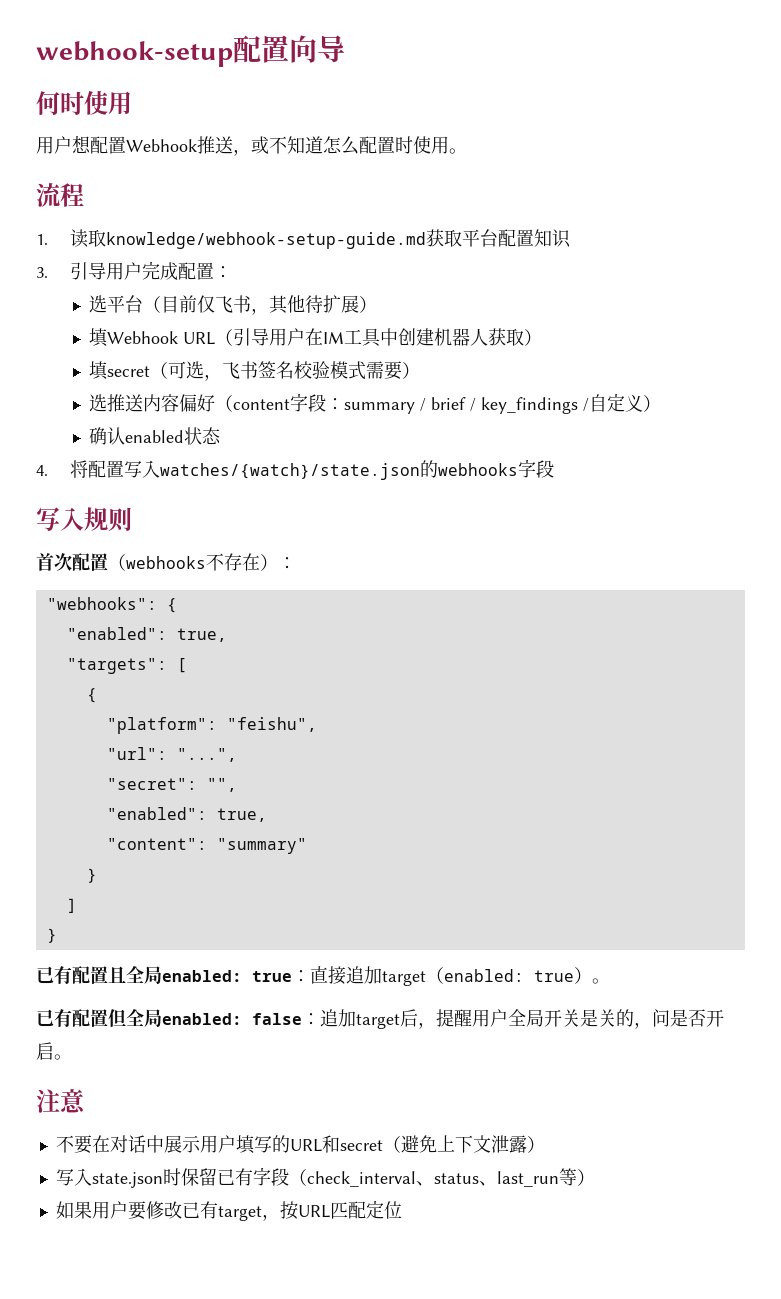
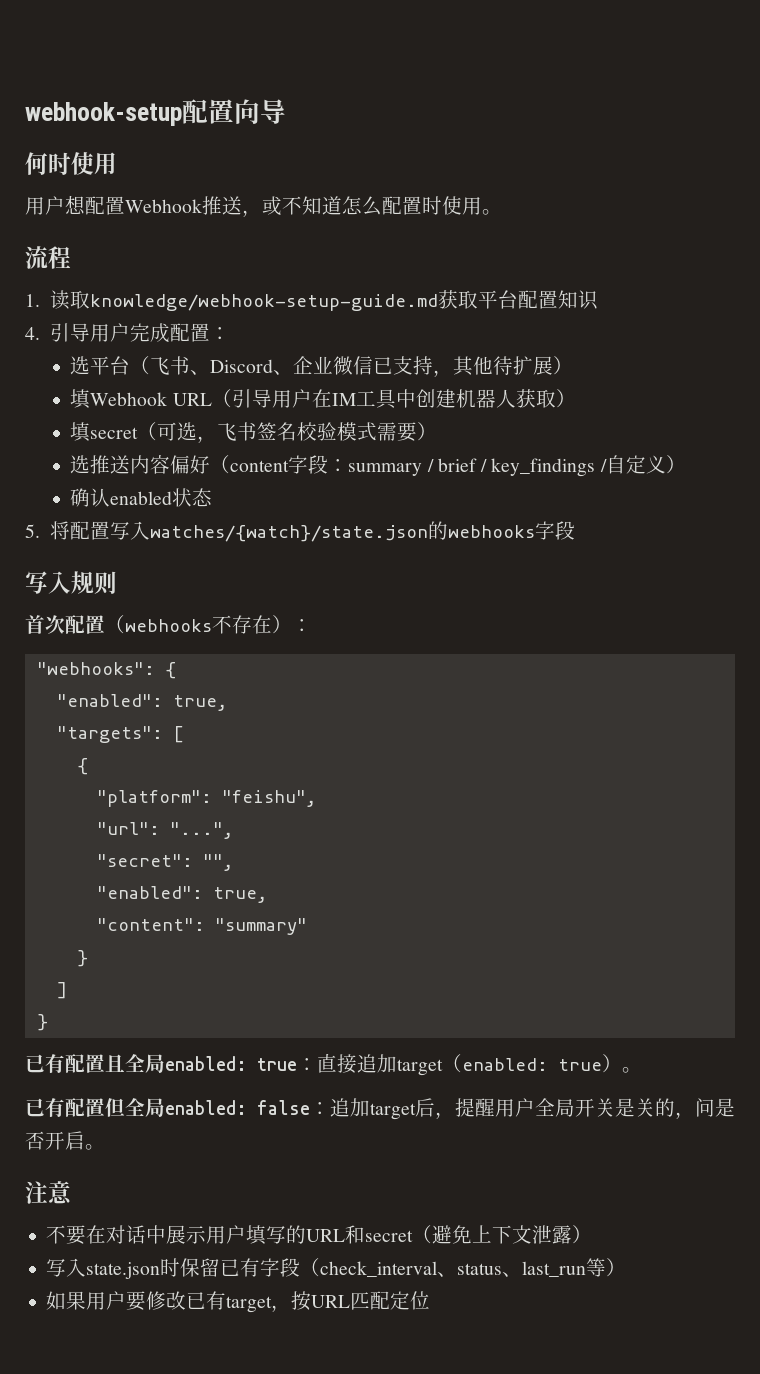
[36,267,48,278] 3. -> [25,327,40,340] 4.
[161,295,252,313] 目前仅飞书 -> [150,356,434,375] 飞书、Discord、企业微信已支持
[36,465,48,476] 4. -> [25,524,40,538] 5.

